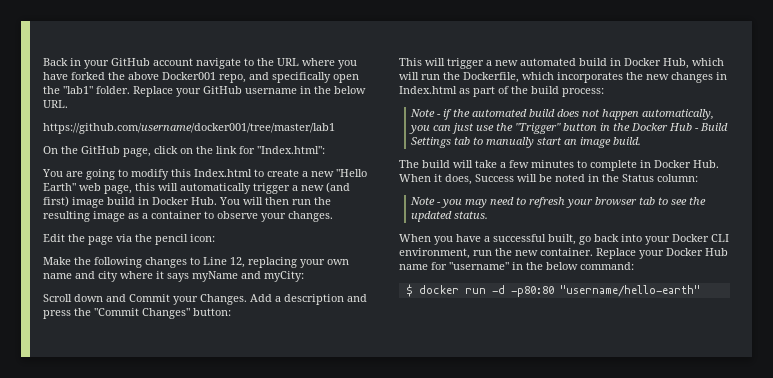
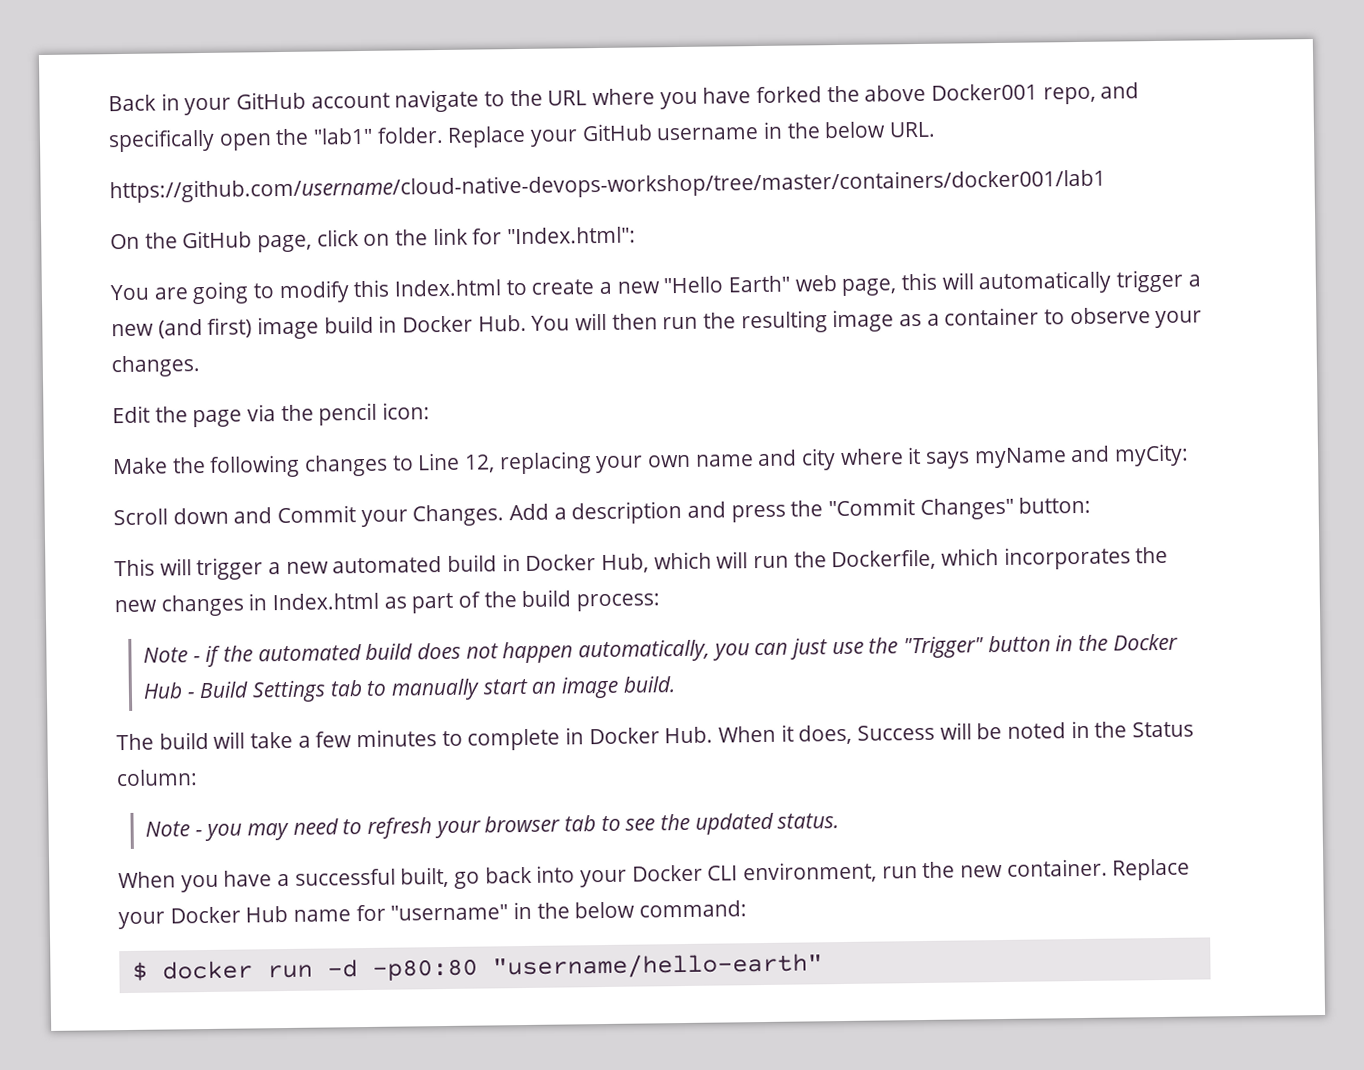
[43,123,335,134] https://github.com/username/docker001/tree/master/lab1 -> [109,168,1106,204] https://github.com/username/cloud-native-devops-workshop/tree/master/containers/docker001/lab1

